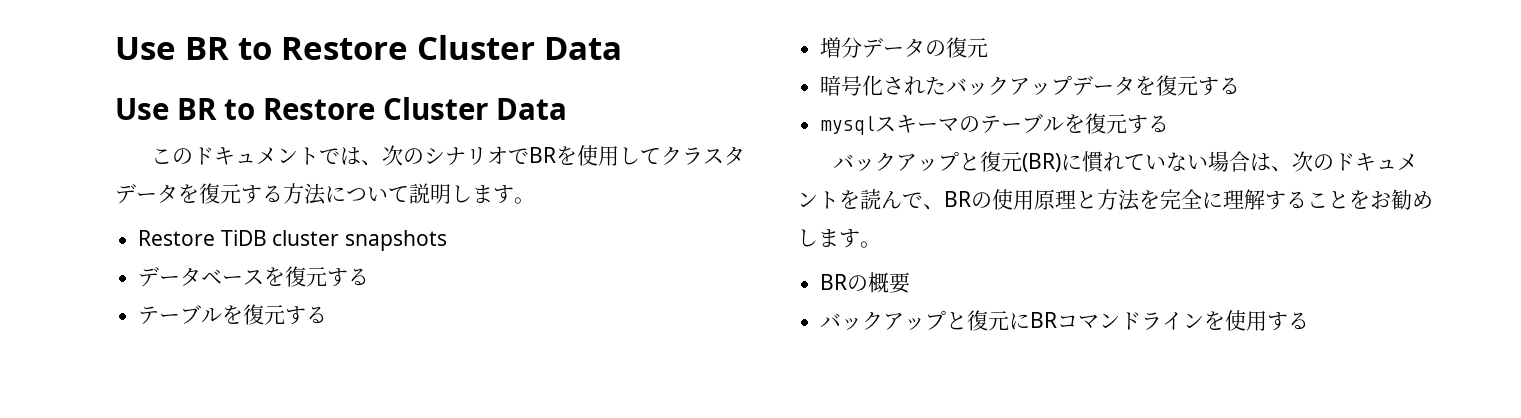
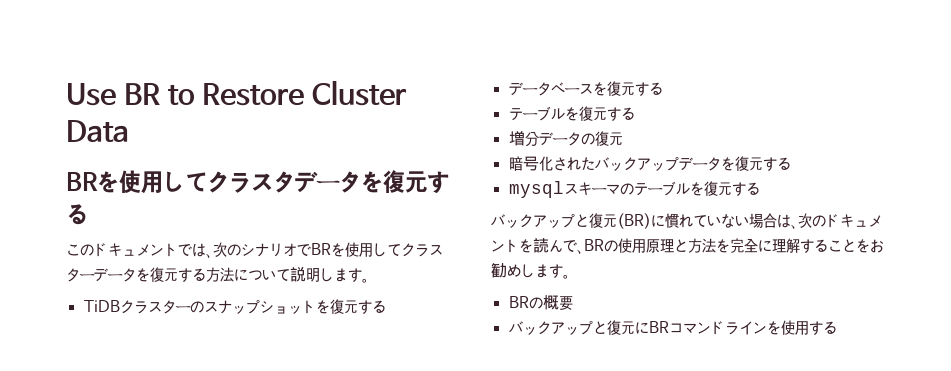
[115,35,622,60] [115,97,567,120] Use BR to Restore Cluster Data // Use BR to Restore Cluster Data -> [66,80,408,106] [66,120,129,142] [66,170,449,194] [66,204,88,225] Use BR to Restore Cluster Data // BRを使用してクラスタデータを復元する
(745, 155) none -> [79,274,95,280] ー
[138,230,448,251] Restore TiDB cluster snapshots -> [83,299,386,314] TiDBクラスターのスナップショットを復元する

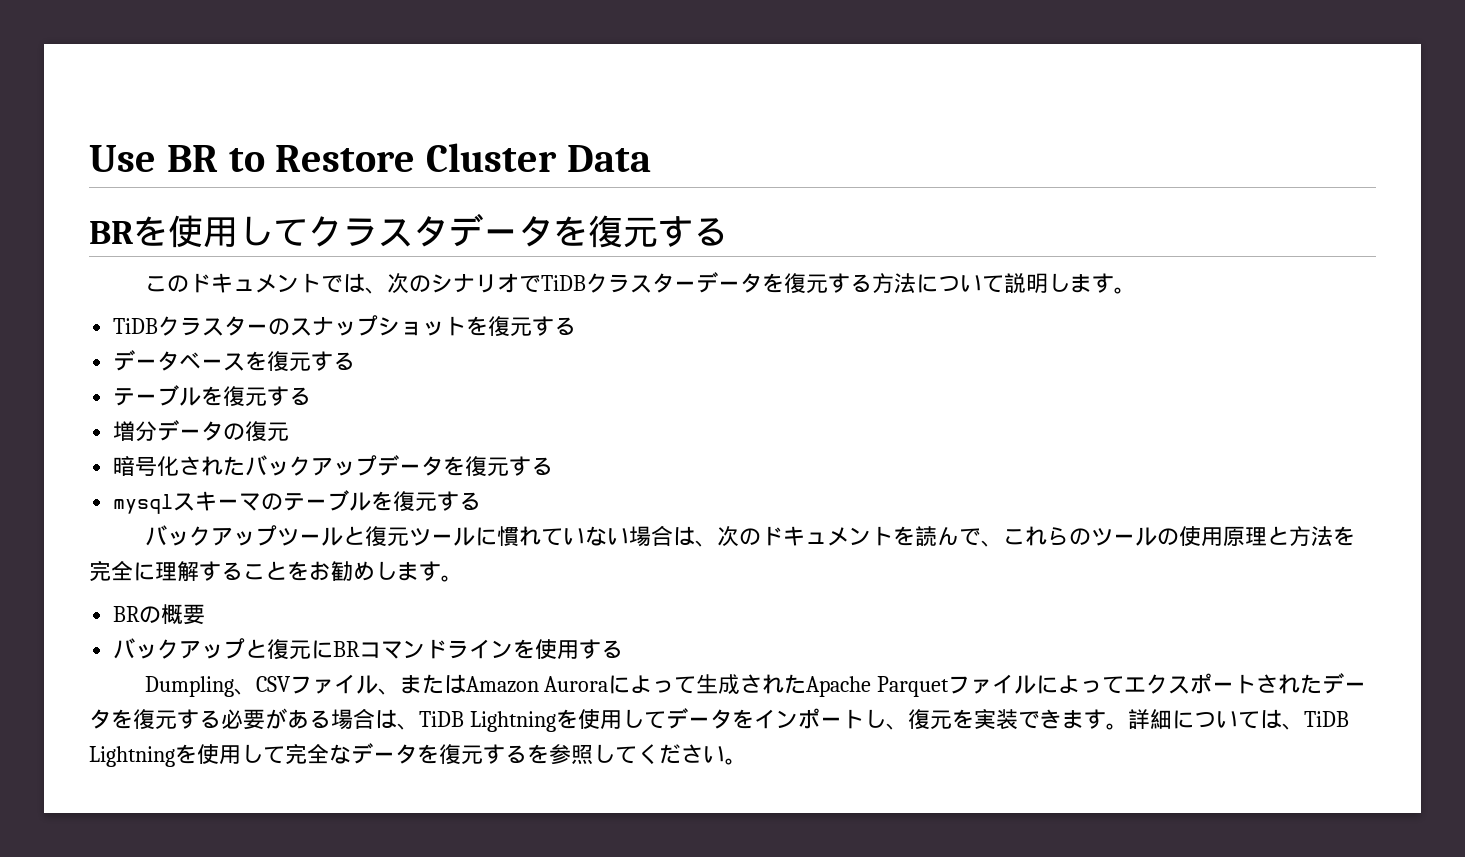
[311,242,401,257] BRを使用して -> [540,275,586,291] TiDB
[575,213,651,229] と復元(BR) -> [276,526,475,547] ツールと復元ツール
[584,239,604,251] BR -> [1002,526,1157,546] これらのツール
(837, 327) none -> [144,673,1367,697] [89,708,1349,732] [89,743,747,767] // Dumpling、CSVファイル、またはAmazon Auroraによって生成されたApache Parquetファイルによってエクスポートされたデータを復元する必要がある場合は、TiDB Lightningを使用してデータをインポートし、復元を実装できます。詳細については、TiDB Lightningを使用して完全なデータを復元するを参照してください。

